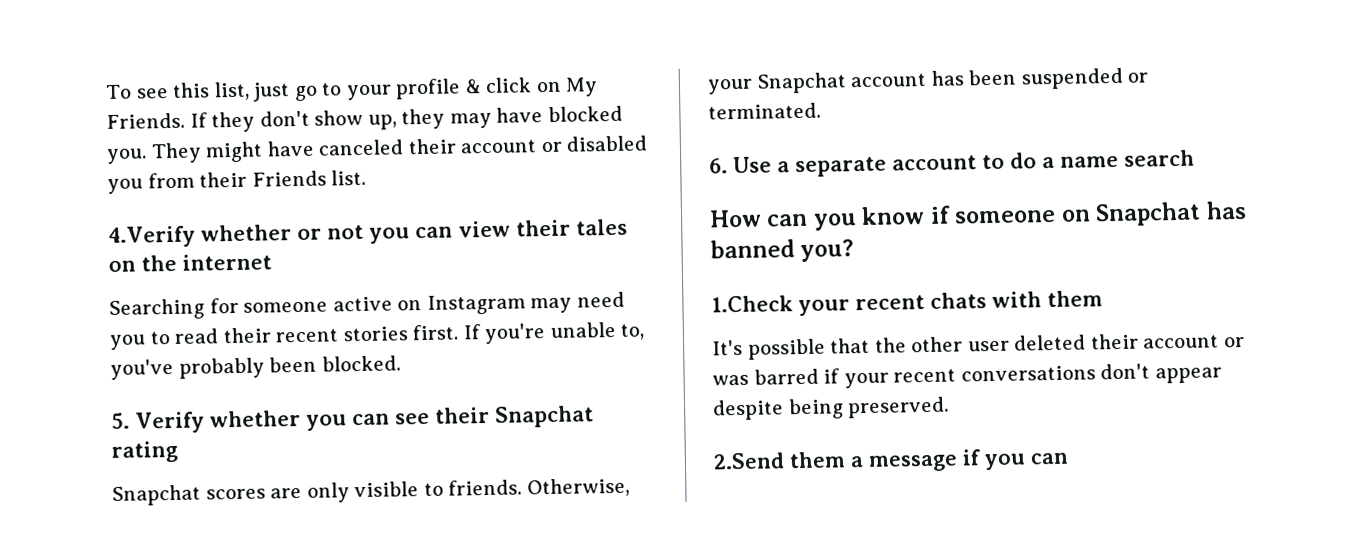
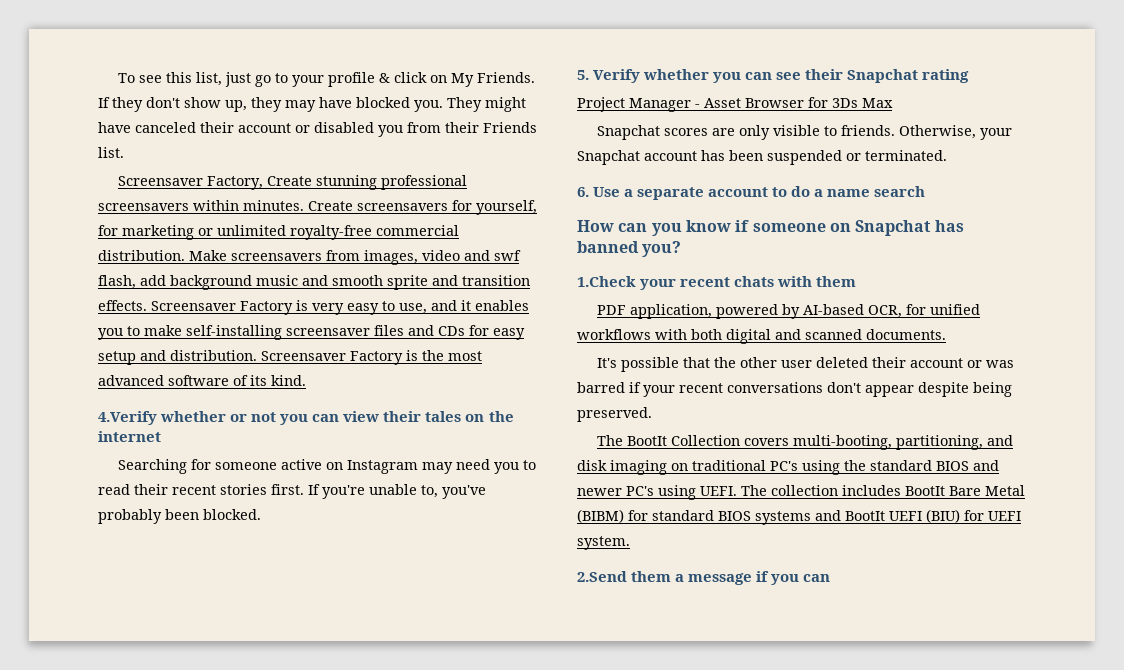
(367, 177) none -> [117,175,467,190] [98,200,537,215] [98,225,459,240] [98,250,521,265] [98,275,530,290] [98,300,529,315] [98,325,525,340] [98,350,482,365] [98,375,306,386] // Screensaver Factory, Create stunning professional screensavers within minutes. Create screensavers for yourself, for marketing or unlimited royalty-free commercial distribution. Make screensavers from images, video and swf flash, add background music and smooth sprite and transition effects. Screensaver Factory is very easy to use, and it enables you to make self-installing screensaver files and CDs for easy setup and distribution. Screensaver Factory is the most advanced software of its kind.
(178, 451) none -> [577,97,893,112] // Project Manager - Asset Browser for 3Ds Max
(1103, 299) none -> [596,304,980,319] [577,329,946,344] // PDF application, powered by AI-based OCR, for unified workflows with both digital and scanned documents.
(950, 407) none -> [596,435,1013,450] [577,460,999,475] [577,485,1025,500] [577,509,1021,525] [577,536,630,550] // The BootIt Collection covers multi-booting, partitioning, and disk imaging on traditional PC's using the standard BIOS and newer PC's using UEFI. The collection includes BootIt Bare Metal (BIBM) for standard BIOS systems and BootIt UEFI (BIU) for UEFI system.

